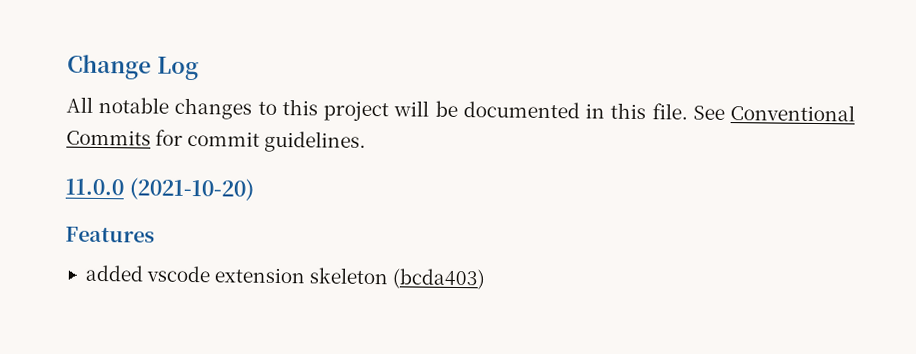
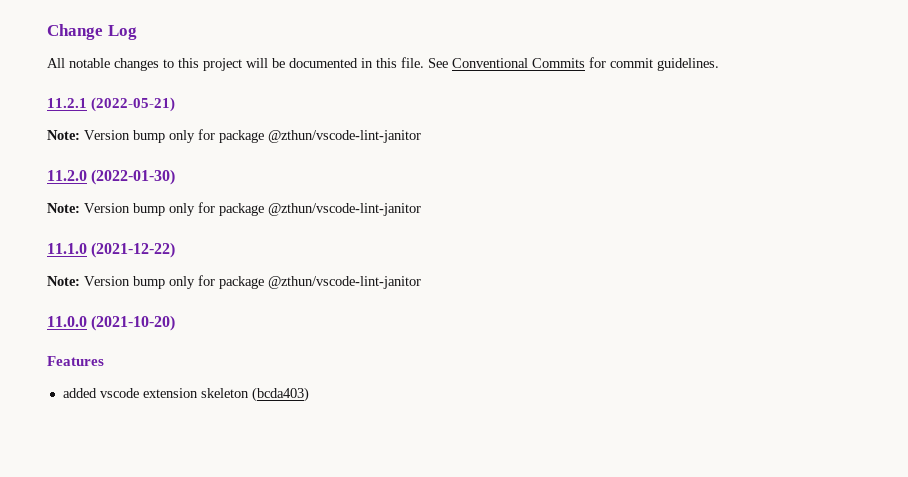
(367, 141) none -> [47,97,176,112] [47,129,421,143] [47,169,176,185] [47,202,421,216] [47,242,176,258] [47,275,421,289] // 11.2.1 (2022-05-21) // Note: Version bump only for package @zthun/vscode-lint-janitor // 11.2.0 (2022-01-30) // Note: Version bump only for package @zthun/vscode-lint-janitor // 11.1.0 (2021-12-22) // Note: Version bump only for package @zthun/vscode-lint-janitor

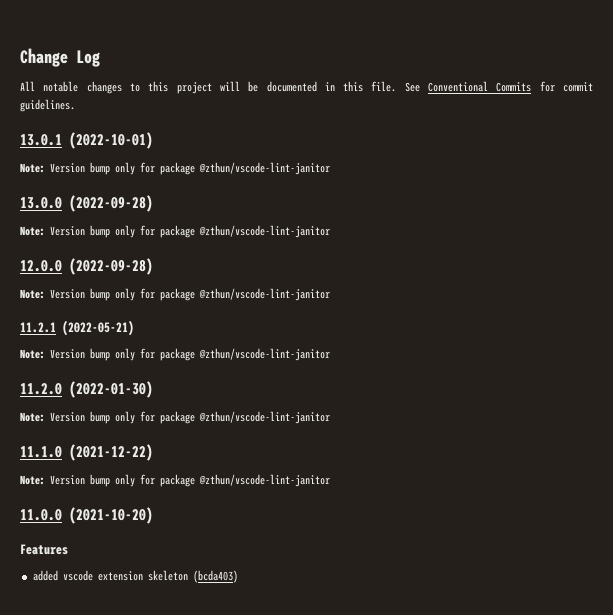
(719, 64) none -> [20,132,153,149] [20,162,330,175] [20,195,153,212] [20,225,330,238] [20,258,153,275] [20,288,330,301] // 13.0.1 (2022-10-01) // Note: Version bump only for package @zthun/vscode-lint-janitor // 13.0.0 (2022-09-28) // Note: Version bump only for package @zthun/vscode-lint-janitor // 12.0.0 (2022-09-28) // Note: Version bump only for package @zthun/vscode-lint-janitor

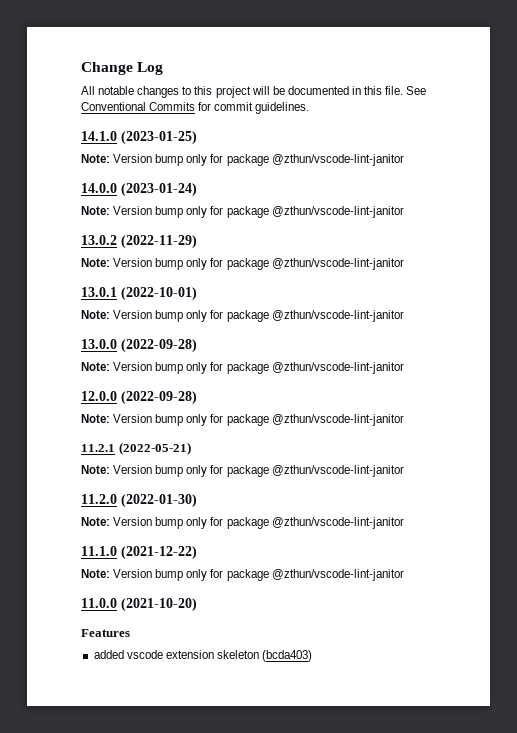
(75, 105) none -> [81,131,197,144] [81,154,404,166] [81,183,197,196] [81,206,404,218] [81,235,197,248] [81,258,404,270] // 14.1.0 (2023-01-25) // Note: Version bump only for package @zthun/vscode-lint-janitor // 14.0.0 (2023-01-24) // Note: Version bump only for package @zthun/vscode-lint-janitor // 13.0.2 (2022-11-29) // Note: Version bump only for package @zthun/vscode-lint-janitor

